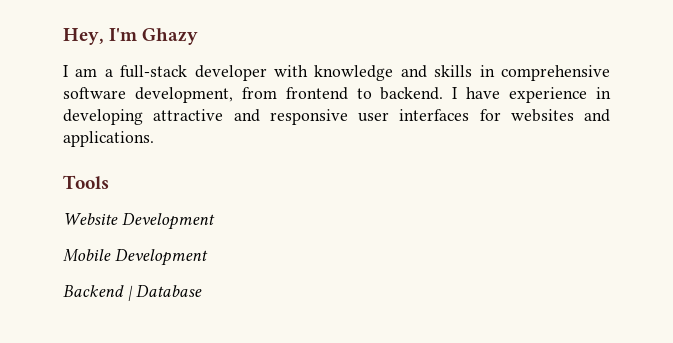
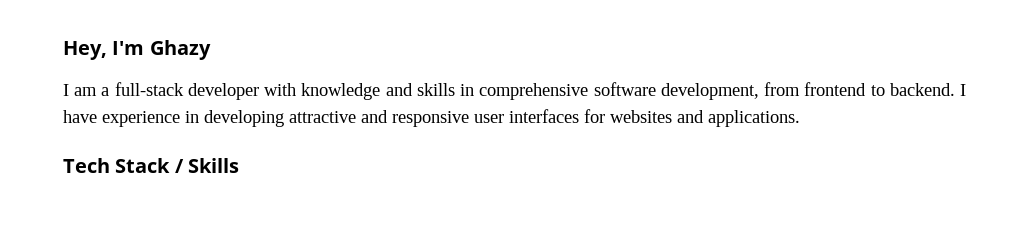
[63,175,109,189] [63,213,215,230] [63,249,208,266] [63,285,203,301] Tools // Website Development // Mobile Development // Backend | Database -> [63,158,239,173] Tech Stack / Skills

